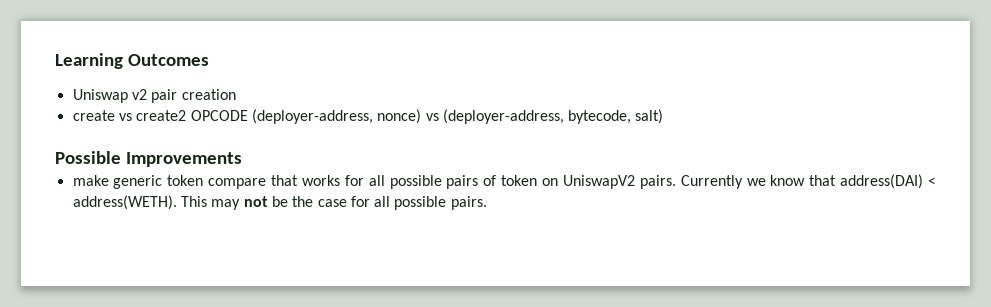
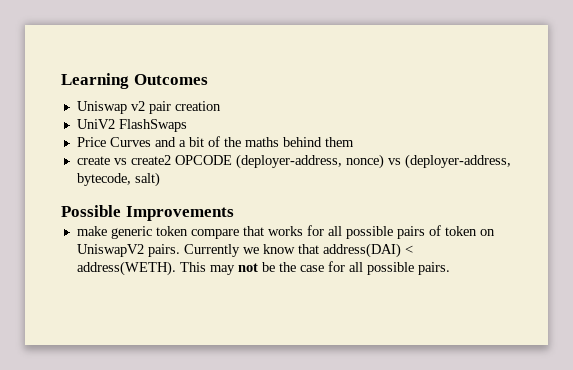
(236, 94) none -> [76,119,187,132] [76,136,354,147] // UniV2 FlashSwaps // Price Curves and a bit of the maths behind them

